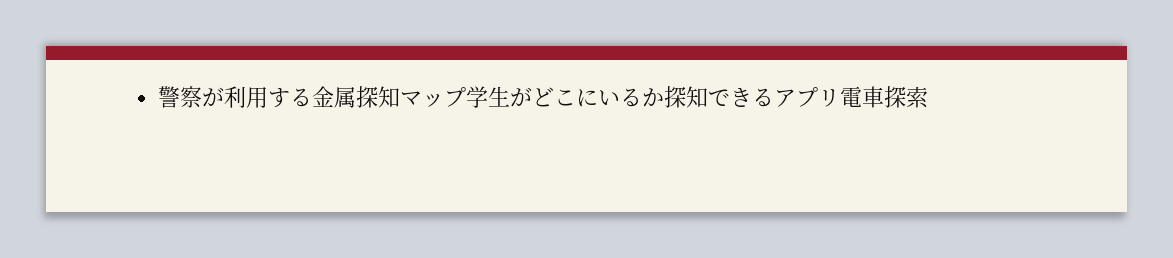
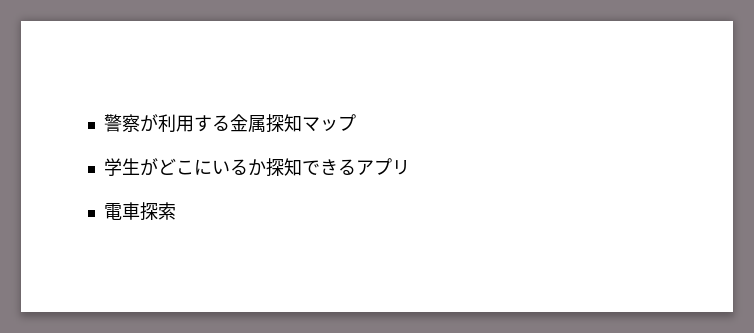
(467, 97) none -> (356, 122) //
(841, 98) none -> (410, 167) //

